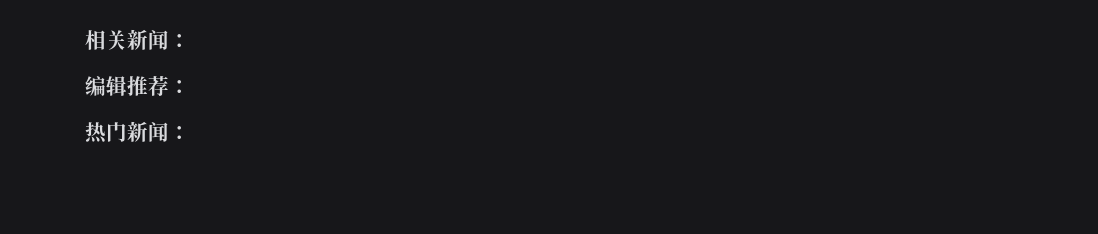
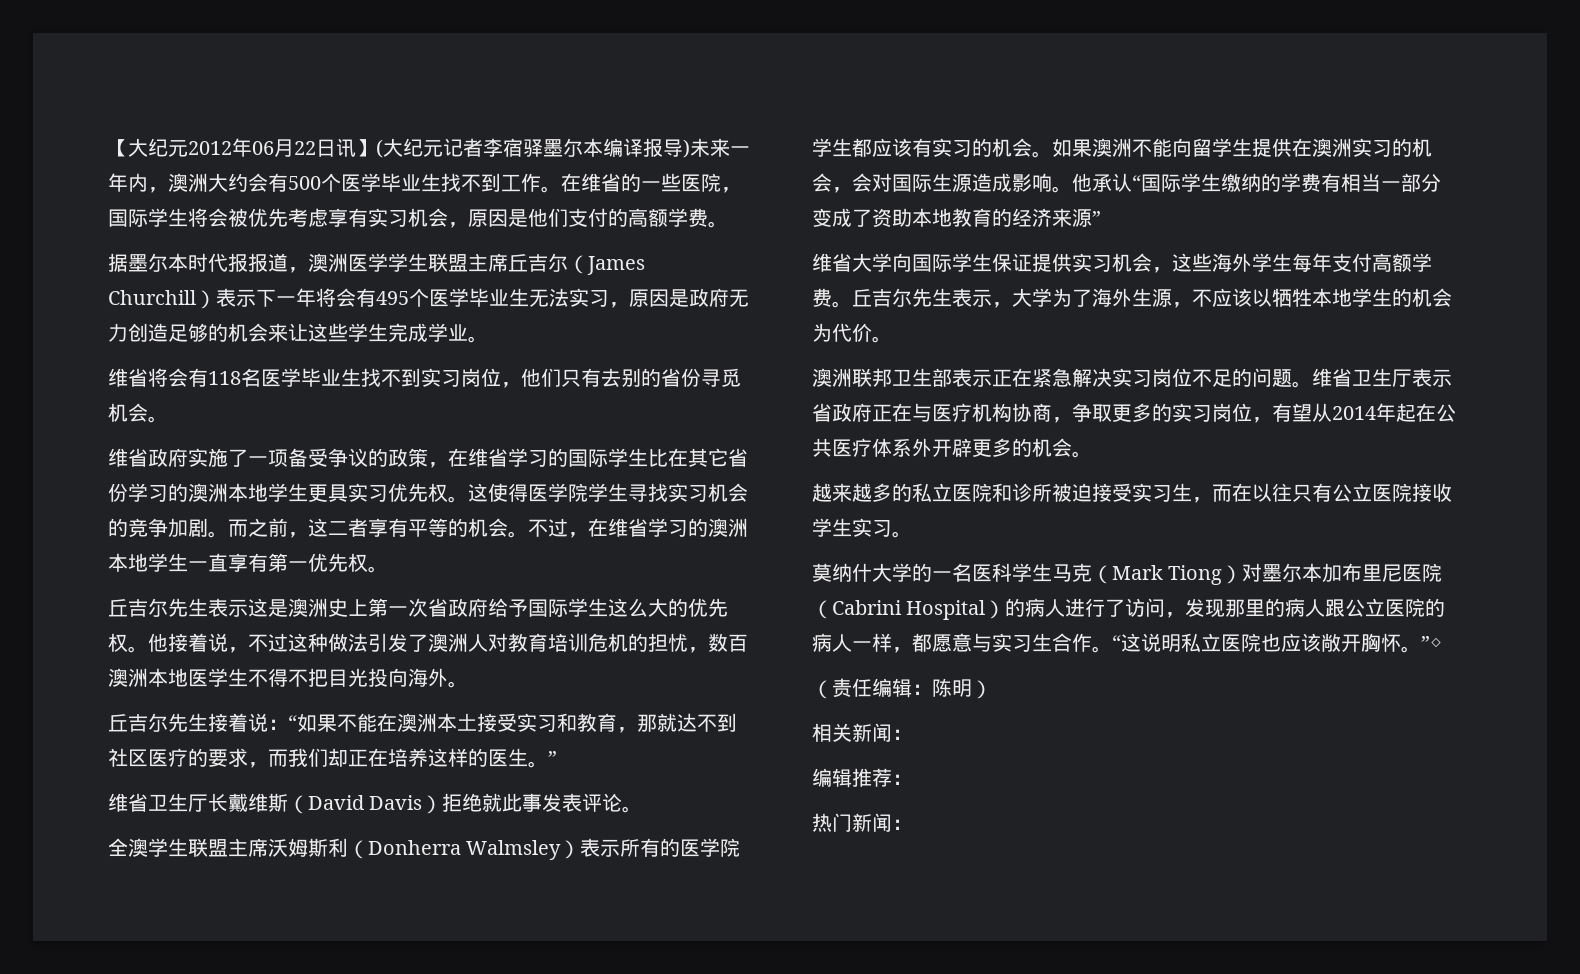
(85, 40) none -> [108,138,750,158] [108,173,741,193] [108,208,728,228] [108,253,645,275] [108,288,749,309] [108,323,488,343] [108,368,741,388] [108,403,168,423] [108,448,748,468] [108,483,748,503] [108,518,748,538] [108,553,388,573] [108,598,728,617] [108,633,748,653] [108,668,468,688] [108,713,737,733] [108,748,557,768] [108,793,643,814] [108,838,741,860] [812,138,1432,158] [812,173,1441,193] [812,208,1101,228] [812,253,1432,273] [812,288,1452,308] [812,323,892,343] [812,368,1452,388] [812,403,1456,423] [812,438,1092,458] [812,483,1452,503] [812,518,912,538] [812,563,1443,585] [812,598,1446,620] [812,633,1442,653] [812,678,992,699] 【大纪元2012年06月22日讯】(大纪元记者李宿驿墨尔本编译报导)未来一年内，澳洲大约会有500个医学毕业生找不到工作。在维省的一些医院，国际学生将会被优先考虑享有实习机会，原因是他们支付的高额学费。 // 据墨尔本时代报报道，澳洲医学学生联盟主席丘吉尔（James Churchill）表示下一年将会有495个医学毕业生无法实习，原因是政府无力创造足够的机会来让这些学生完成学业。 // 维省将会有118名医学毕业生找不到实习岗位，他们只有去别的省份寻觅机会。 // 维省政府实施了一项备受争议的政策，在维省学习的国际学生比在其它省份学习的澳洲本地学生更具实习优先权。这使得医学院学生寻找实习机会的竞争加剧。而之前，这二者享有平等的机会。不过，在维省学习的澳洲本地学生一直享有第一优先权。 // 丘吉尔先生表示这是澳洲史上第一次省政府给予国际学生这么大的优先权。他接着说，不过这种做法引发了澳洲人对教育培训危机的担忧，数百澳洲本地医学生不得不把目光投向海外。 // 丘吉尔先生接着说：“如果不能在澳洲本土接受实习和教育，那就达不到社区医疗的要求，而我们却正在培养这样的医生。” // 维省卫生厅长戴维斯（David Davis）拒绝就此事发表评论。 // 全澳学生联盟主席沃姆斯利（Donherra Walmsley）表示所有的医学院学生都应该有实习的机会。如果澳洲不能向留学生提供在澳洲实习的机会，会对国际生源造成影响。他承认“国际学生缴纳的学费有相当一部分变成了资助本地教育的经济来源” // 维省大学向国际学生保证提供实习机会，这些海外学生每年支付高额学费。丘吉尔先生表示，大学为了海外生源，不应该以牺牲本地学生的机会为代价。 // 澳洲联邦卫生部表示正在紧急解决实习岗位不足的问题。维省卫生厅表示省政府正在与医疗机构协商，争取更多的实习岗位，有望从2014年起在公共医疗体系外开辟更多的机会。 // 越来越多的私立医院和诊所被迫接受实习生，而在以往只有公立医院接收学生实习。 // 莫纳什大学的一名医科学生马克（Mark Tiong）对墨尔本加布里尼医院（Cabrini Hospital）的病人进行了访问，发现那里的病人跟公立医院的病人一样，都愿意与实习生合作。“这说明私立医院也应该敞开胸怀。”◇ // （责任编辑：陈明） //

